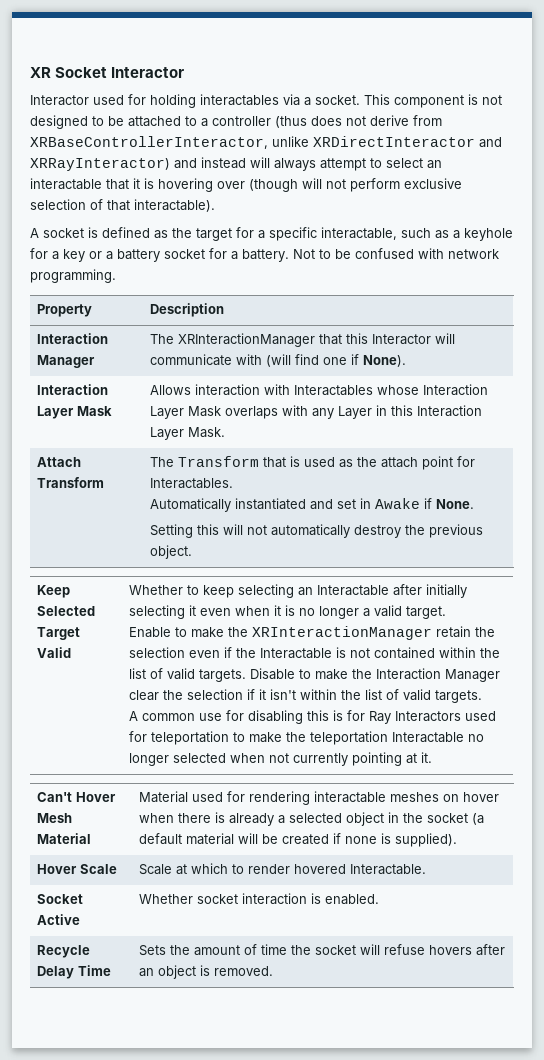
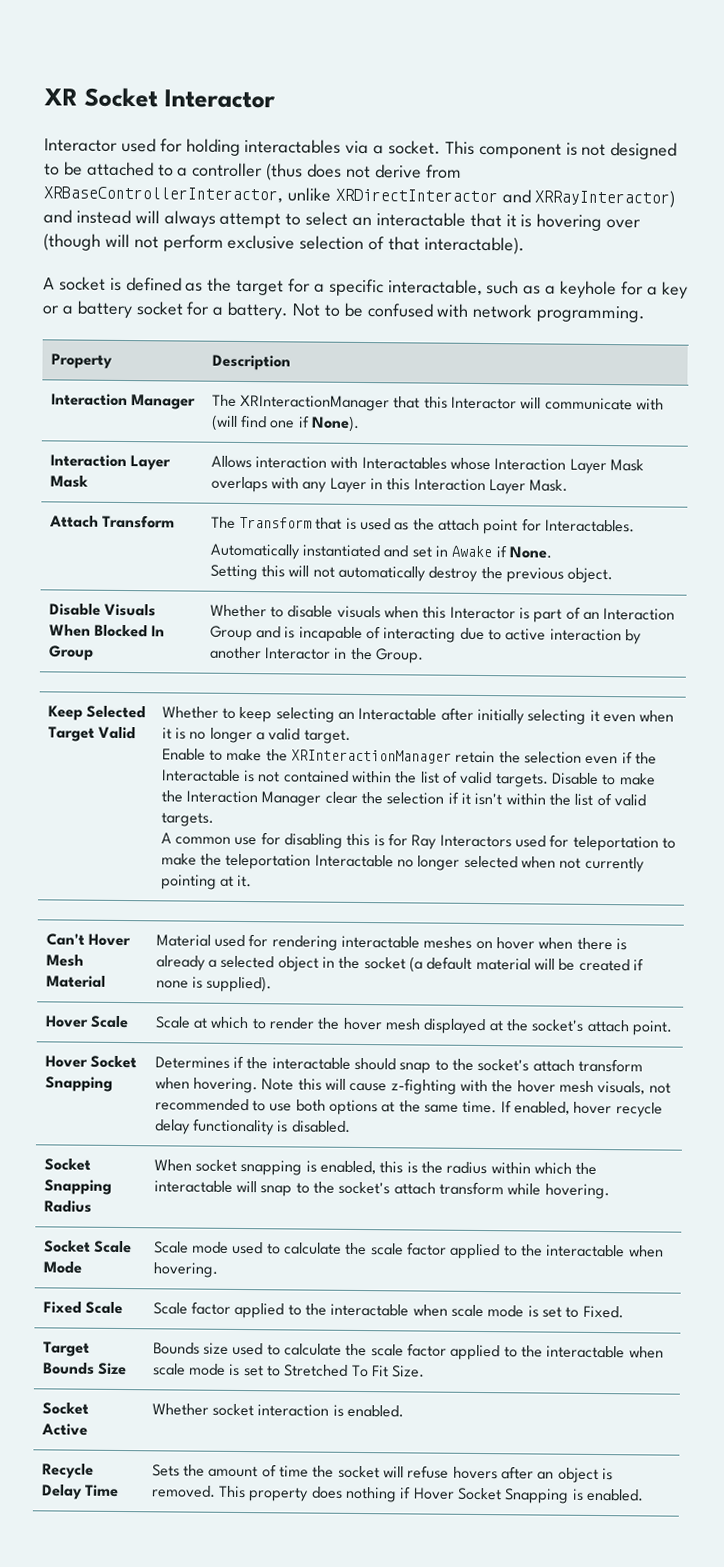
(192, 552) none -> [48,603,157,617] [48,624,166,638] [48,645,94,661] [209,604,676,623] [209,625,642,645] [209,646,425,664] // Disable Visuals When Blocked In Group | Whether to disable visuals when this Interactor is part of an Interaction Group and is incapable of interacting due to active interaction by another Interactor in the Group.
[293,864,426,875] hovered Interactable. -> [317,1017,673,1036] [44,1055,138,1069] [44,1076,113,1092] [154,1055,643,1074] [154,1077,671,1095] [154,1098,663,1118] [154,1118,351,1136] [43,1158,91,1171] [43,1179,112,1195] [43,1200,92,1213] [153,1159,598,1176] [153,1180,610,1200] [43,1240,133,1254] [42,1261,82,1274] [153,1241,664,1260] [152,1262,218,1278] [42,1301,124,1315] [152,1301,624,1319] [42,1341,90,1357] [42,1362,128,1376] [152,1342,664,1361] [152,1363,426,1378] the hover mesh displayed at the socket's attach point. // Hover Socket Snapping | Determines if the interactable should snap to the socket's attach transform when hovering. Note this will cause z-fighting with the hover mesh visuals, not recommended to use both options at the same time. If enabled, hover recycle delay functionality is disabled. // Socket Snapping Radius | When socket snapping is enabled, this is the radius within which the interactable will snap to the socket's attach transform while hovering. // Socket Scale Mode | Scale mode used to calculate the scale factor applied to the interactable when hovering. // Fixed Scale | Scale factor applied to the interactable when scale mode is set to Fixed. // Target Bounds Size | Bounds size used to calculate the scale factor applied to the interactable when scale mode is set to Stretched To Fit Size.
(273, 971) none -> [219,1485,644,1504] This property does nothing if Hover Socket Snapping is enabled.

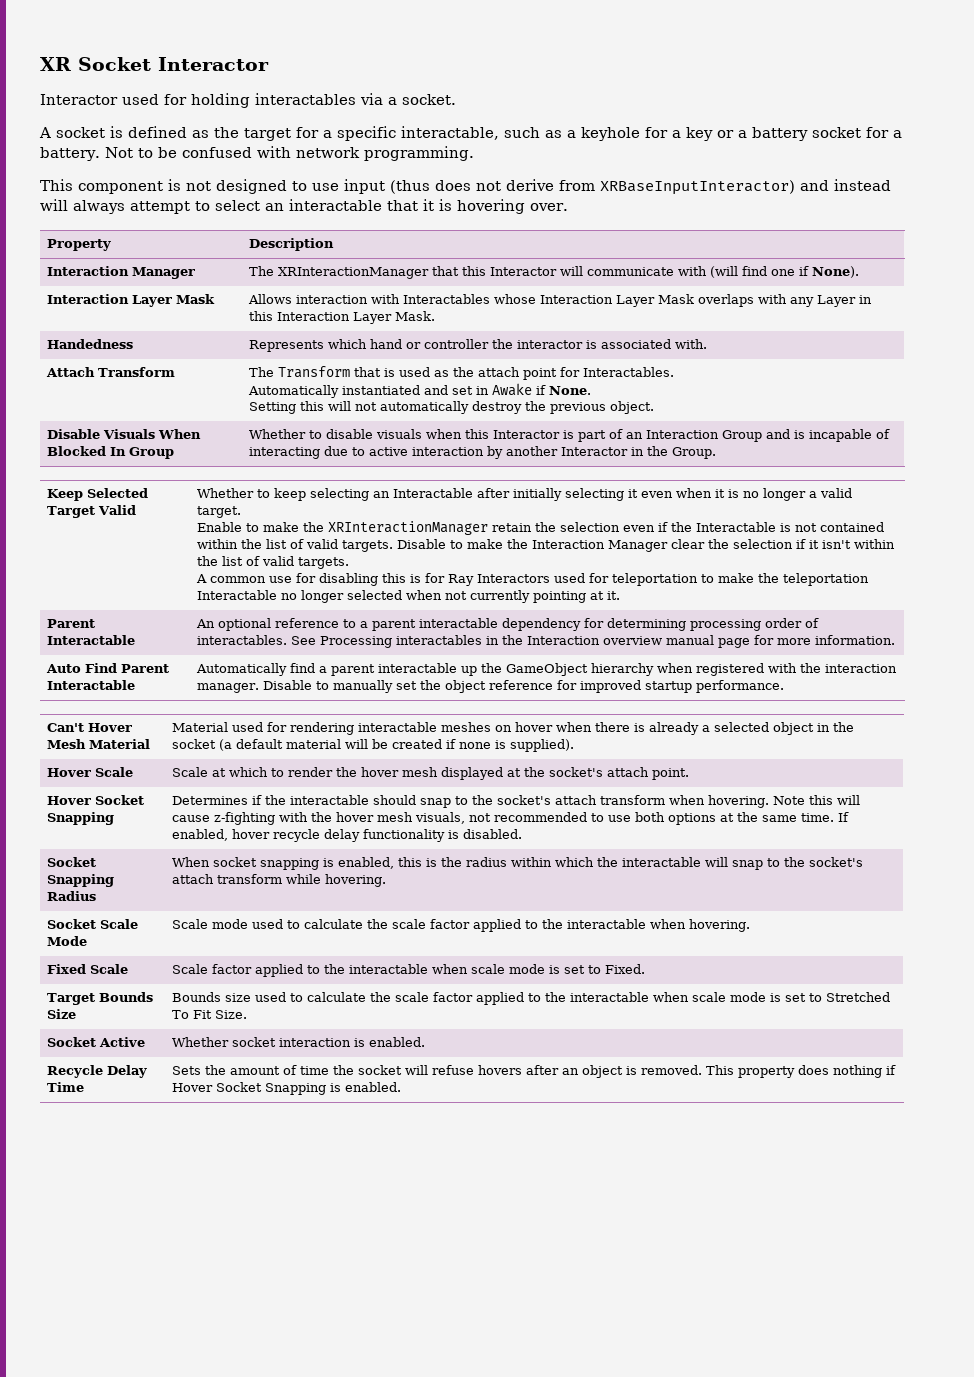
[444,140,678,160] [44,161,462,181] [43,186,676,208] [43,209,642,231] [43,233,525,255] This component is not designed to be attached to a controller (thus does not derive from XRBaseControllerInteractor, unlike XRDirectInteractor and XRRayInteractor) and instead will always attempt to select an interactable that it is hovering over (though will not perform exclusive selection of that interactable). -> (456, 99) none
(647, 314) none -> [40,179,891,195] [40,199,568,214] // This component is not designed to use input (thus does not derive from XRBaseInputInteractor) and instead will always attempt to select an interactable that it is hovering over.
(569, 485) none -> [46,339,133,349] [248,339,707,352] // Handedness | Represents which hand or controller the interactor is associated with.
(253, 881) none -> [46,619,95,628] [46,635,135,645] [195,618,819,631] [196,635,895,648] [45,663,169,673] [46,680,135,690] [195,663,897,676] [196,680,784,693] // Parent Interactable | An optional reference to a parent interactable dependency for determining processing order of interactables. See Processing interactables in the Interaction overview manual page for more information. // Auto Find Parent Interactable | Automatically find a parent interactable up the GameObject hierarchy when registered with the interaction manager. Disable to manually set the object reference for improved startup performance.

